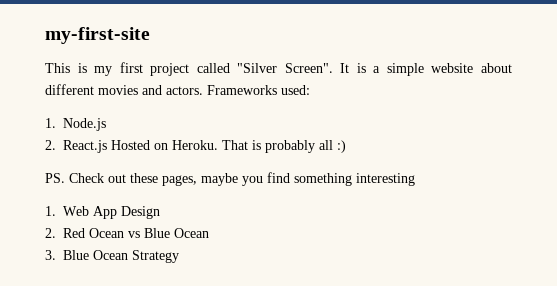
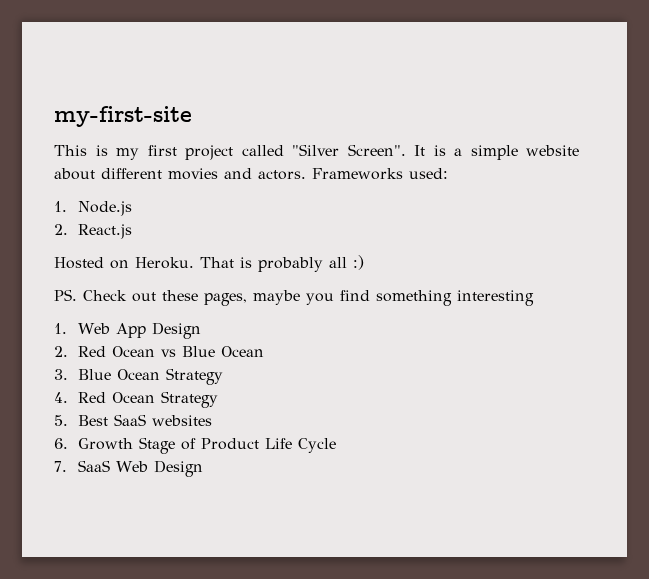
(107, 146) none -> (133, 231) //
(179, 256) none -> [54,391,219,408] [54,414,213,426] [54,437,337,454] [54,460,204,477] // 4. Red Ocean Strategy // 5. Best SaaS websites // 6. Growth Stage of Product Life Cycle // 7. SaaS Web Design

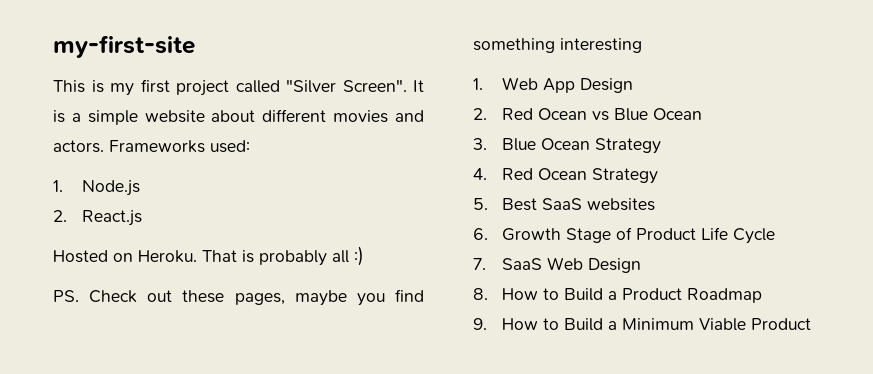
(204, 468) none -> [473,288,762,303] [473,318,811,331] // 8. How to Build a Product Roadmap // 9. How to Build a Minimum Viable Product

